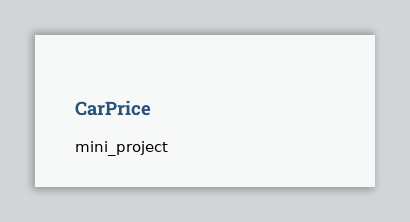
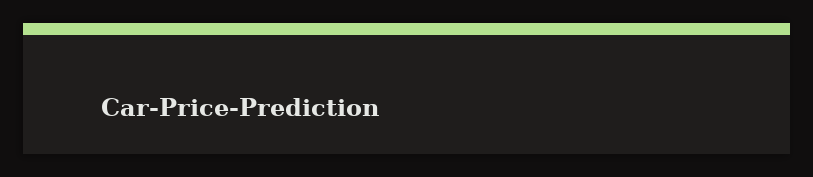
[75,100,151,116] [75,141,168,156] CarPrice // mini_project -> [101,98,379,116] Car-Price-Prediction

